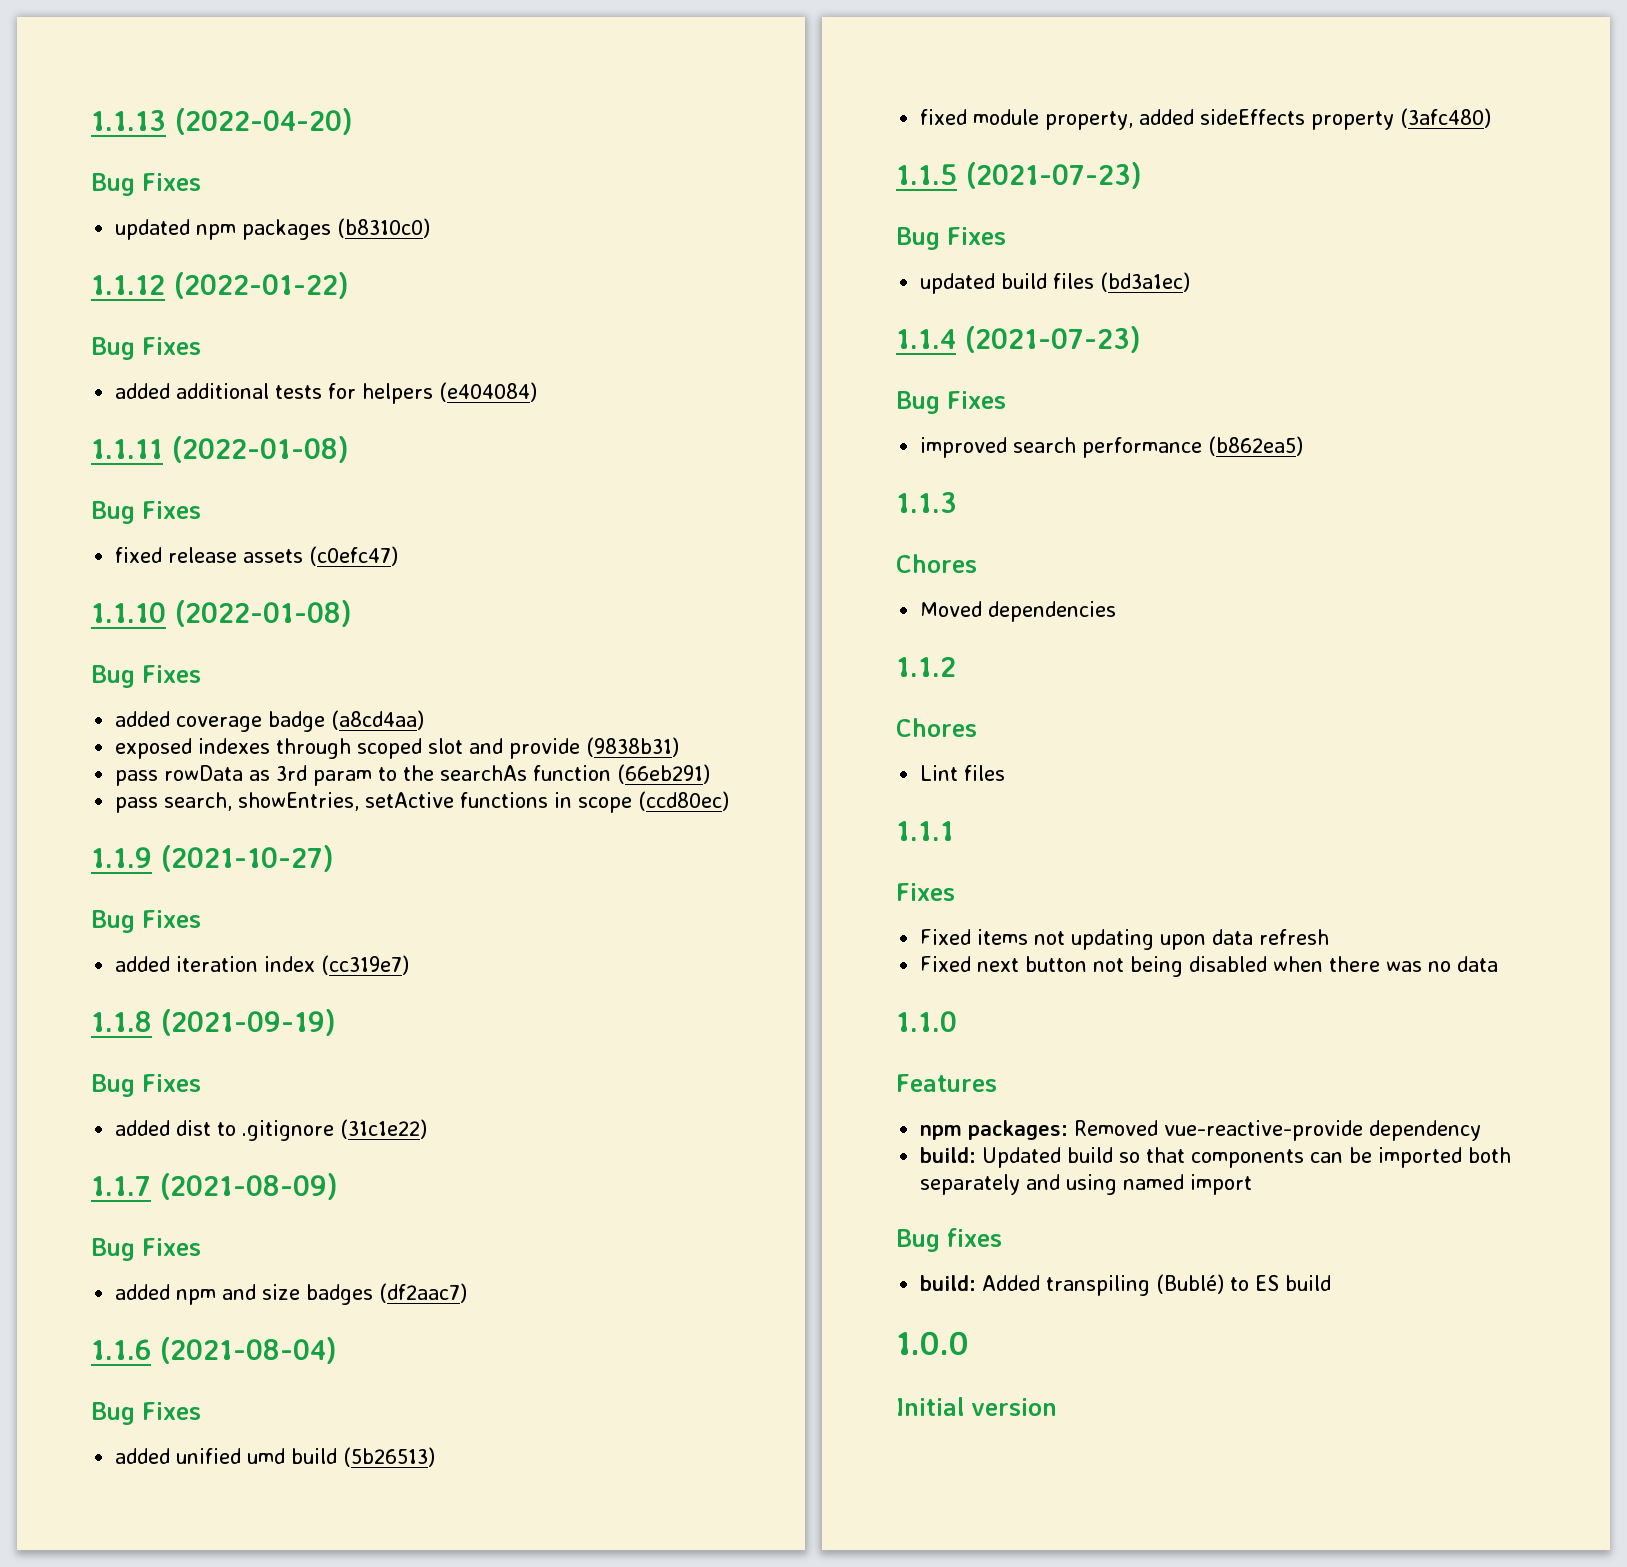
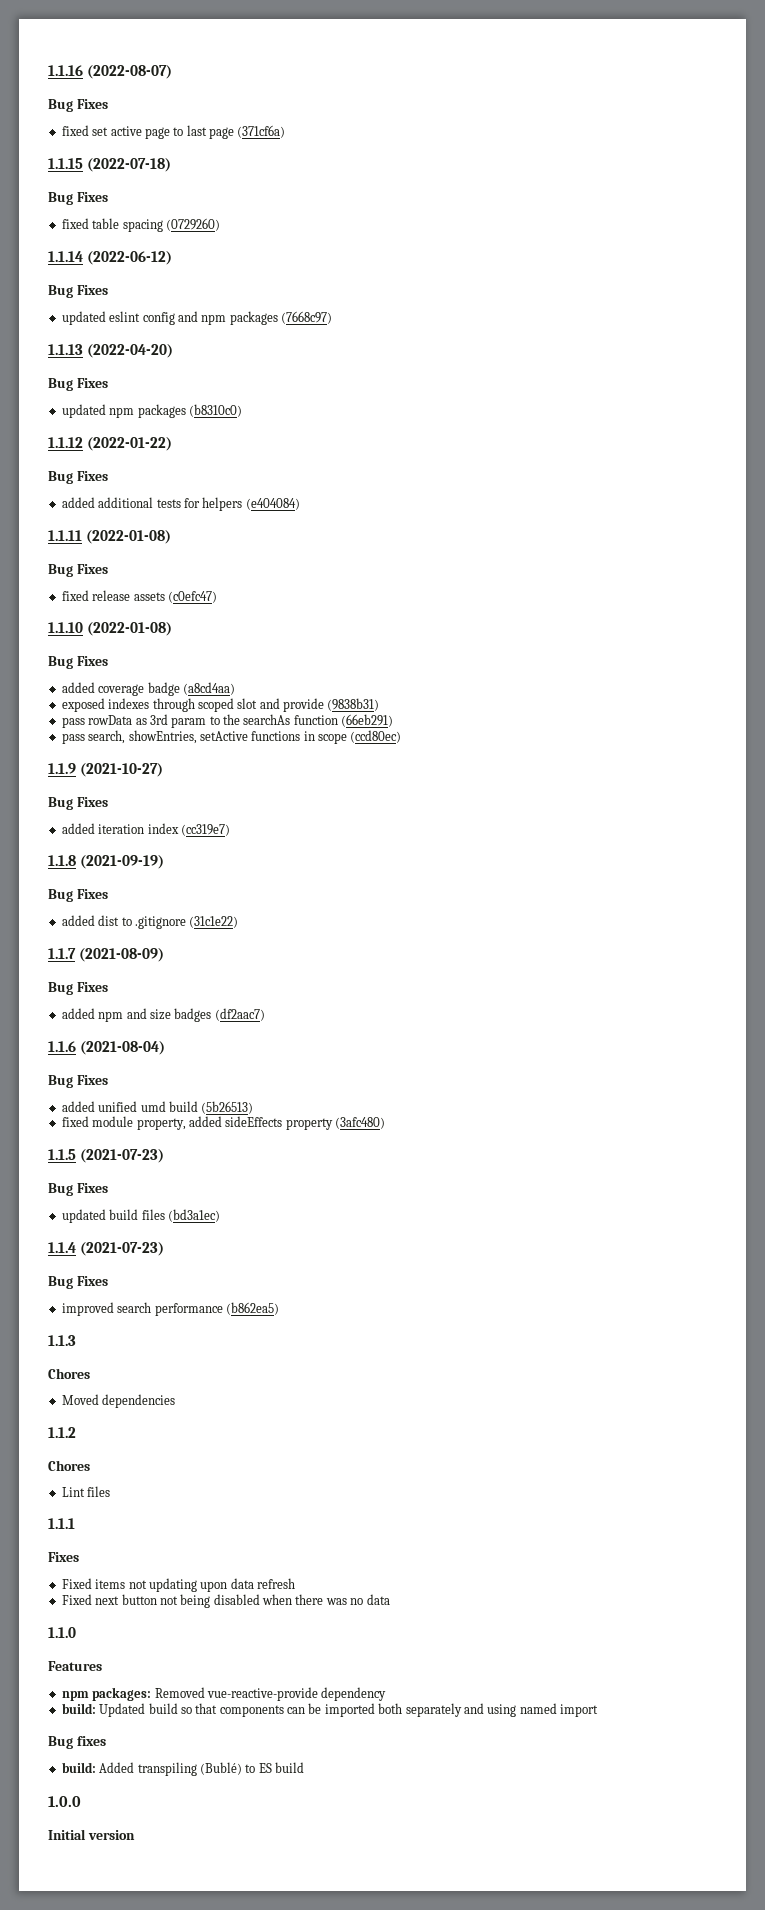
(91, 120) none -> [48,65,172,79] [48,99,108,112] [61,125,286,139] [48,158,171,172] [48,192,108,205] [61,218,220,232] [48,251,172,265] [48,285,108,298] [61,311,332,325] 1.1.16 (2022-08-07) // Bug Fixes // fixed set active page to last page (371cf6a) // 1.1.15 (2022-07-18) // Bug Fixes // fixed table spacing (0729260) // 1.1.14 (2022-06-12) // Bug Fixes // updated eslint config and npm packages (7668c97) //

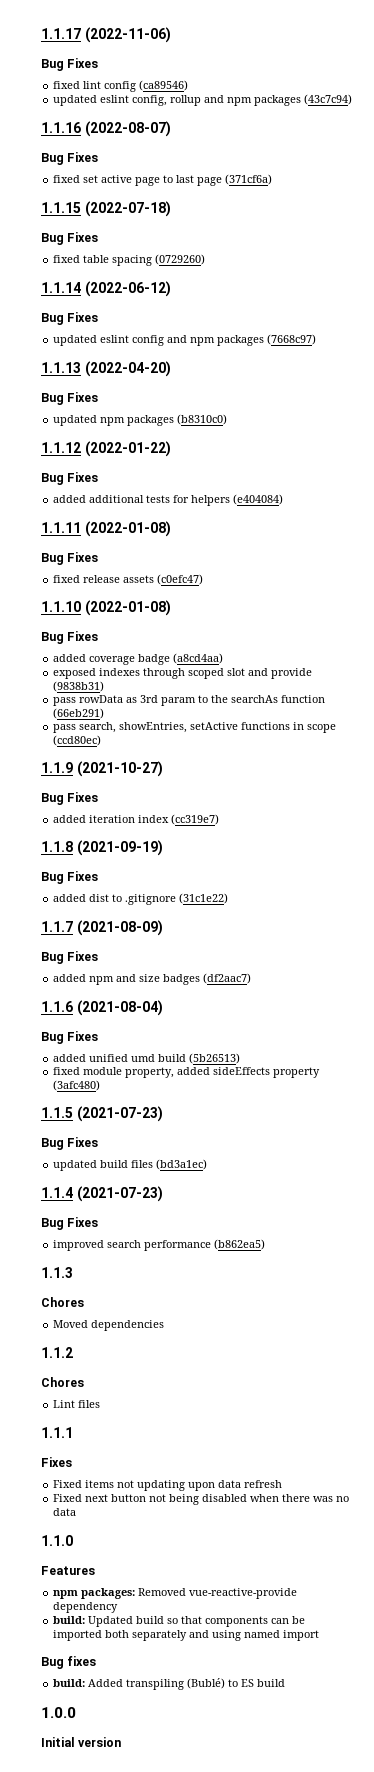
(48, 70) none -> [41,27,171,43] [41,58,99,71] [53,80,189,92] [53,94,353,106] 1.1.17 (2022-11-06) // Bug Fixes // fixed lint config (ca89546) // updated eslint config, rollup and npm packages (43c7c94) //

